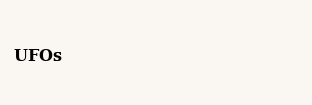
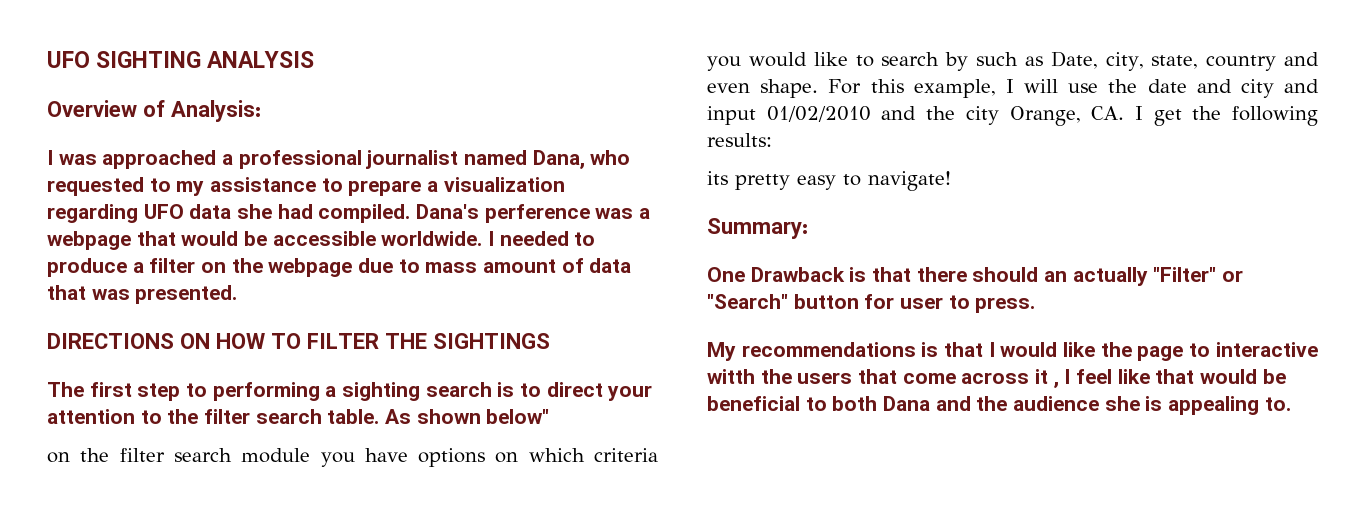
[14,49,62,61] UFOs -> [47,51,315,68] [47,100,261,122] [47,150,631,169] [47,177,565,196] [47,204,651,223] [47,231,596,250] [47,258,632,277] [47,285,238,304] [47,333,550,349] [47,382,653,401] [47,409,550,424] [47,448,658,467] [707,51,1319,71] [707,79,1319,98] [707,106,1318,126] [707,133,772,147] [707,171,951,191] [707,218,808,239] [707,267,1244,286] [707,294,1036,313] [707,342,1318,361] [707,369,1286,388] [707,396,1291,415] UFO SIGHTING ANALYSIS // Overview of Analysis: // I was approached a professional journalist named Dana, who requested to my assistance to prepare a visualization regarding UFO data she had compiled. Dana's perference was a webpage that would be accessible worldwide. I needed to produce a filter on the webpage due to mass amount of data that was presented. // DIRECTIONS ON HOW TO FILTER THE SIGHTINGS // The first step to performing a sighting search is to direct your attention to the filter search table. As shown below" // on the filter search module you have options on which criteria you would like to search by such as Date, city, state, country and even shape. For this example, I will use the date and city and input 01/02/2010 and the city Orange, CA. I get the following results: // its pretty easy to navigate! // Summary: // One Drawback is that there should an actually "Filter" or "Search" button for user to press. // My recommendations is that I would like the page to interactive witth the users that come across it , I feel like that would be beneficial to both Dana and the audience she is appealing to.

